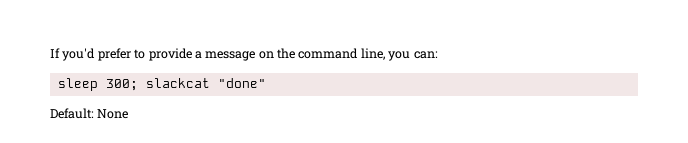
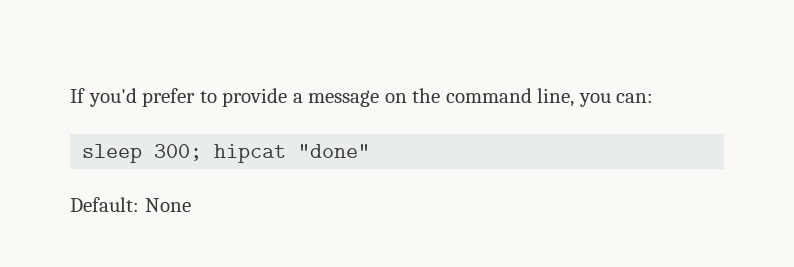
[145,78,210,88] slackcat -> [214,144,287,163] hipcat

